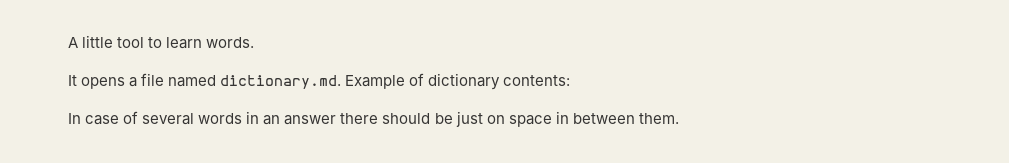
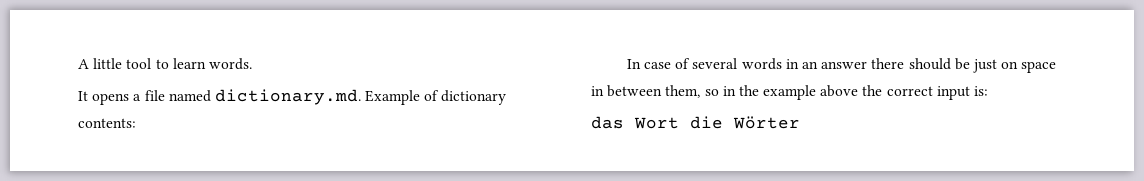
[638,113,679,124] them. -> [665,85,989,100] [591,116,800,129] them, so in the example above the correct input is: // das Wort die Wörter

